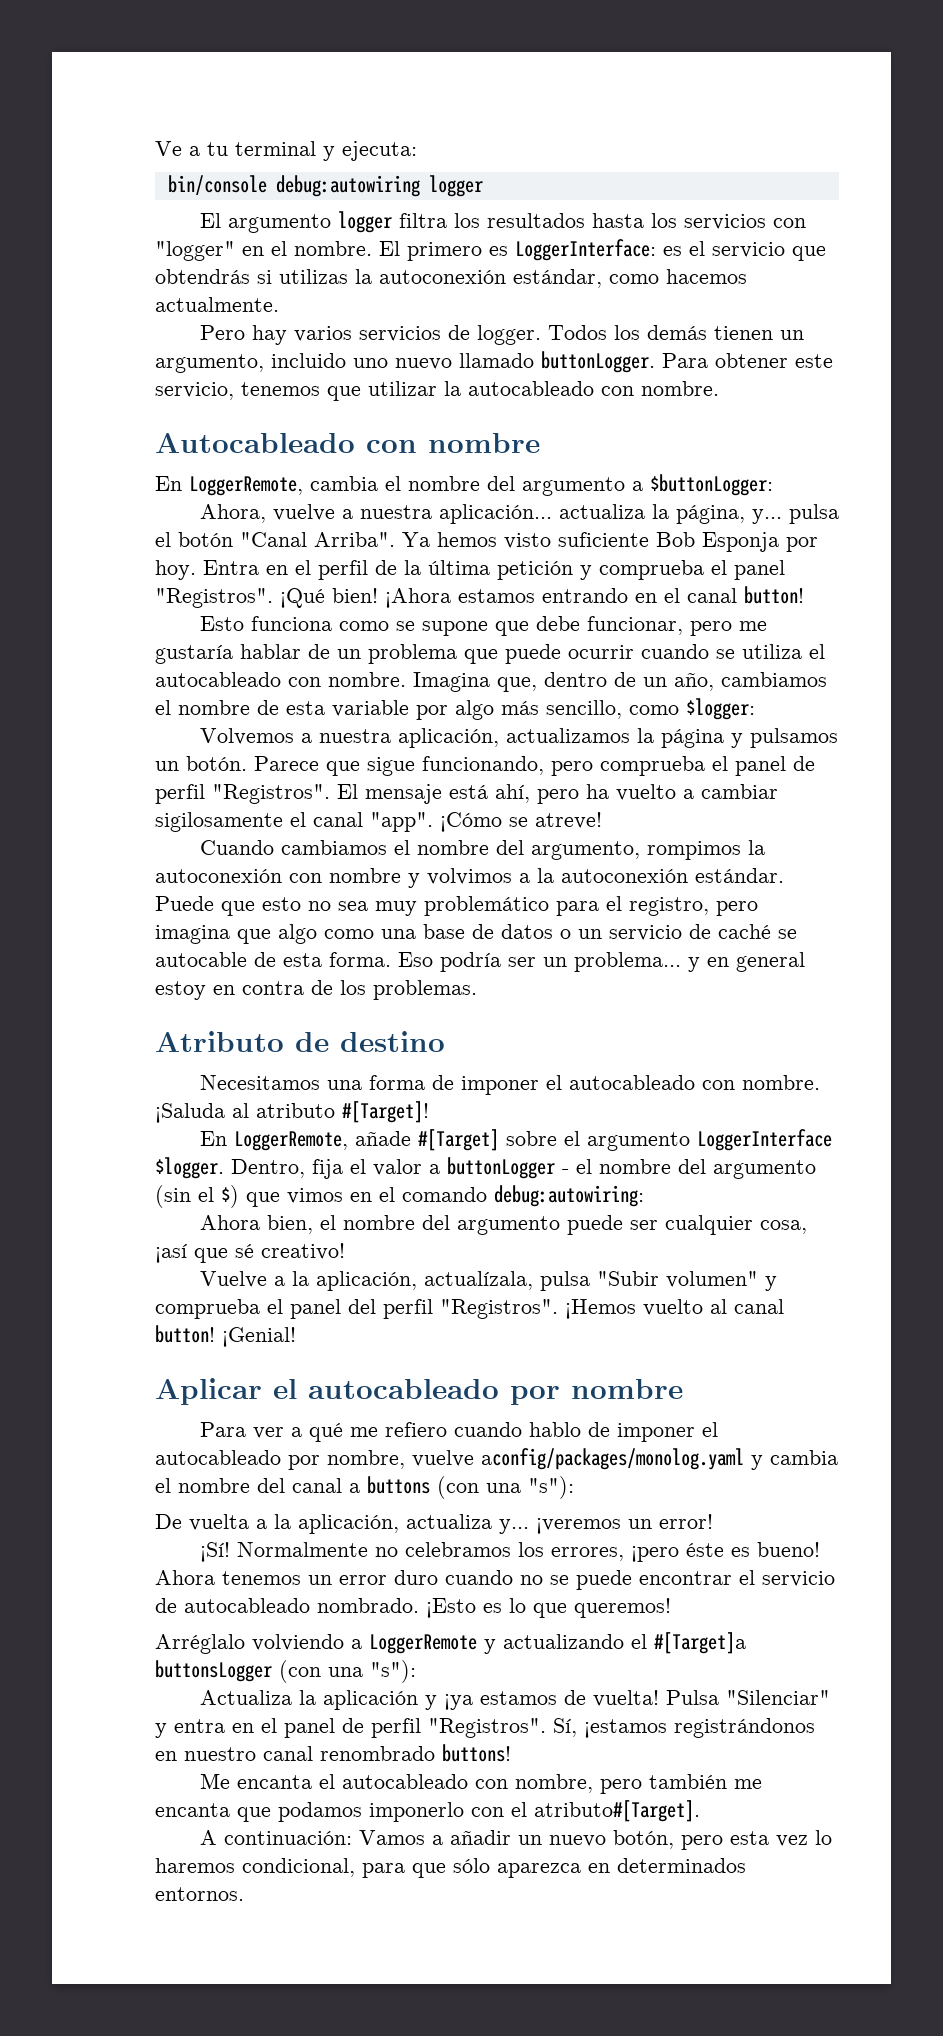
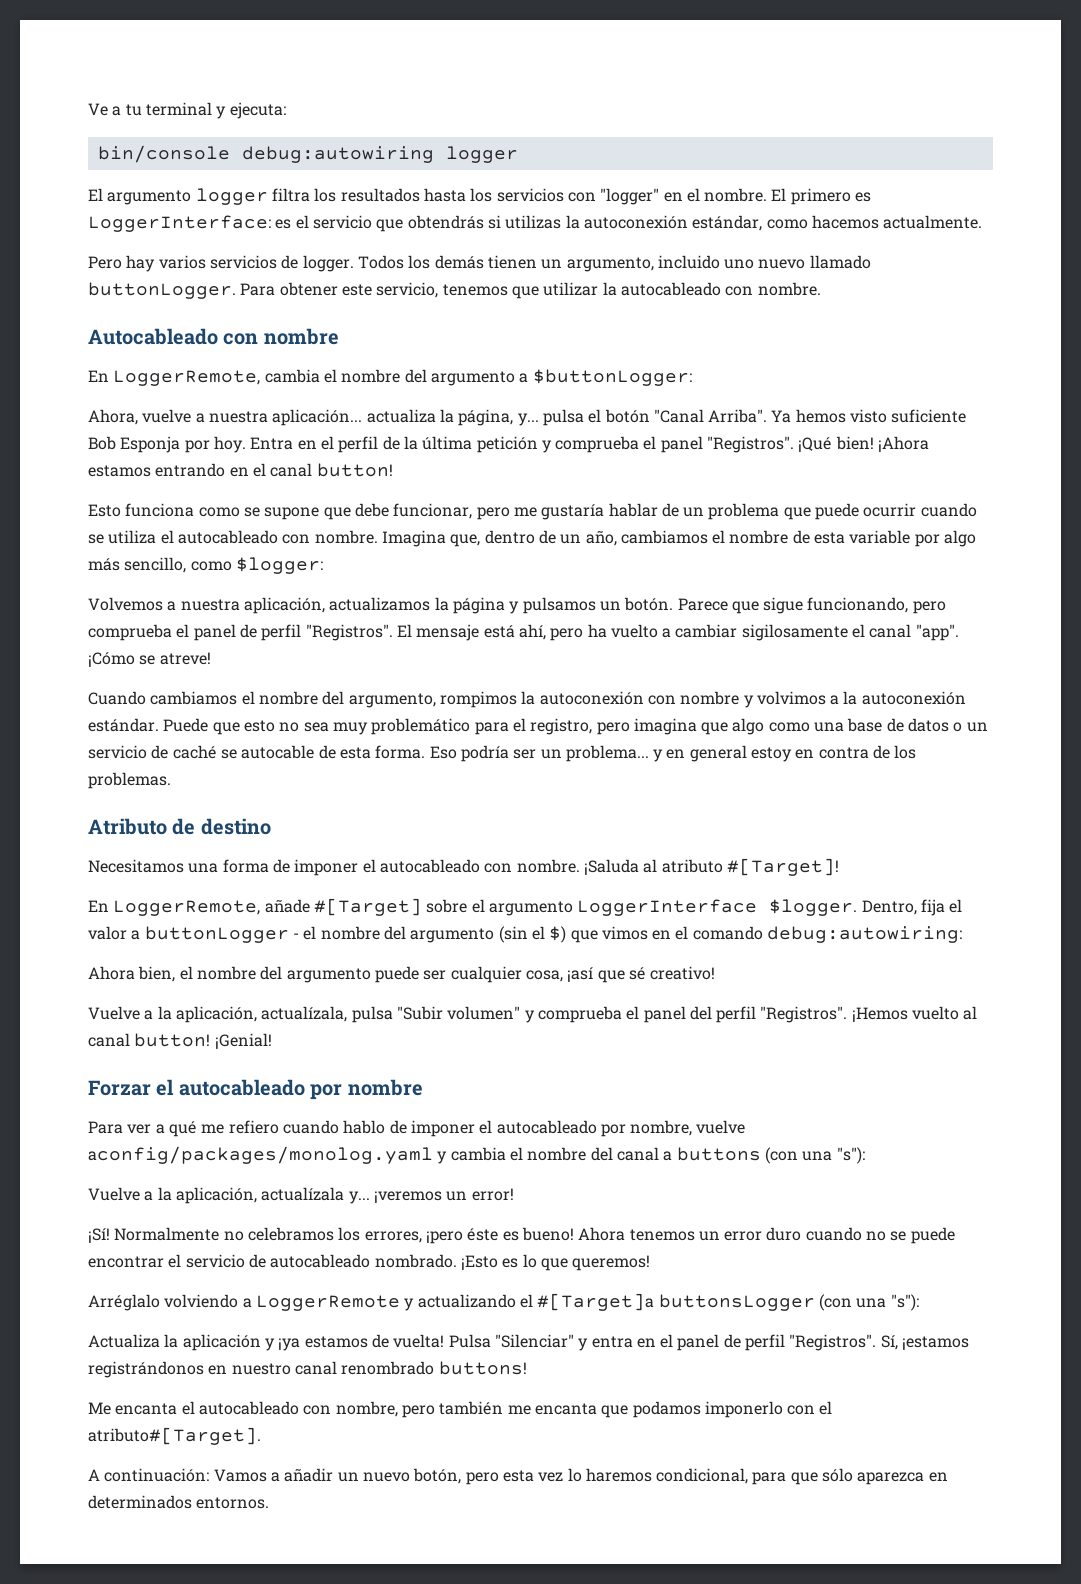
[155,1378,262,1405] Aplicar -> [88,1080,151,1096] Forzar
[155,1514,492,1534] De vuelta a la aplicación, actualiza -> [88,1187,345,1204] Vuelve a la aplicación, actualízala

